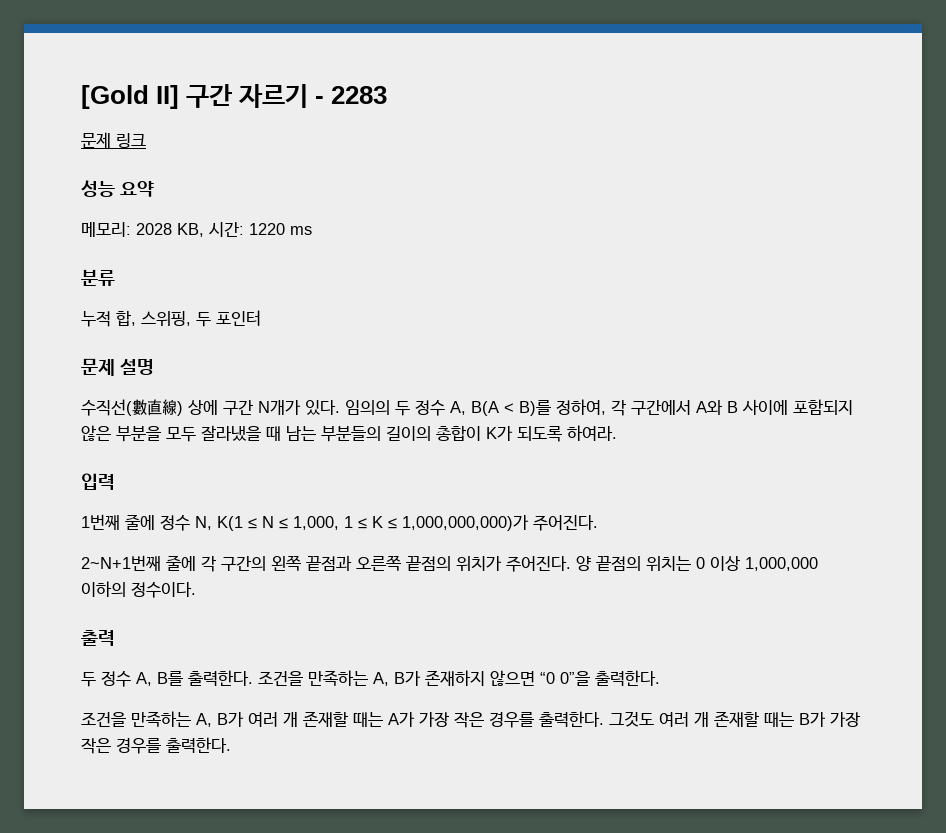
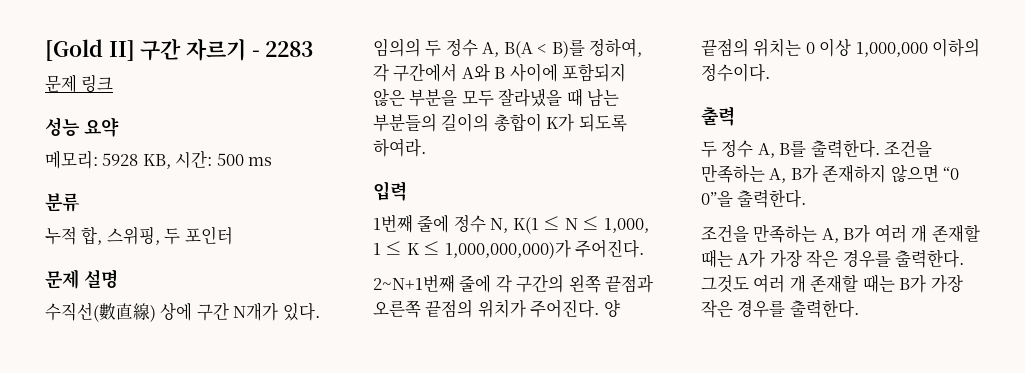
[136,223,172,235] 2028 -> [102,153,139,166] 5928
[249,223,285,235] 1220 -> [216,153,244,166] 500

